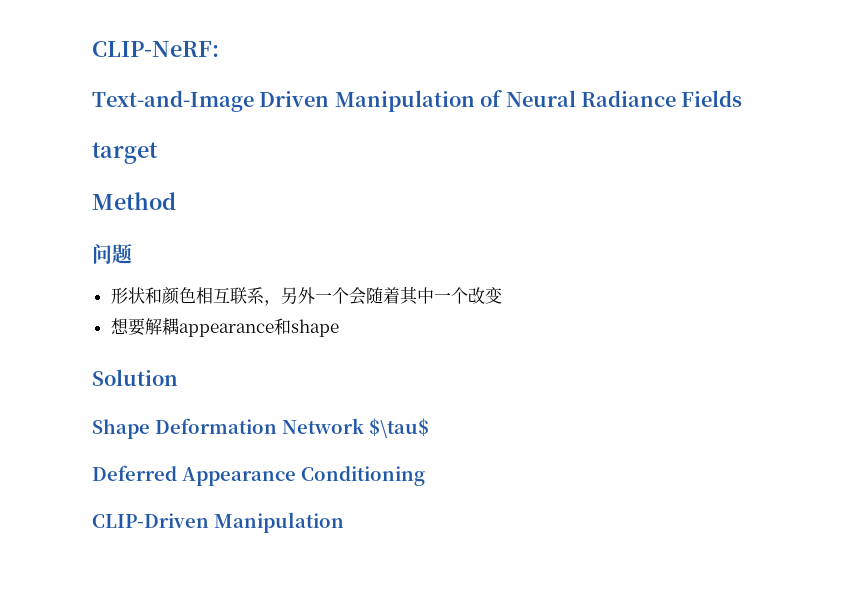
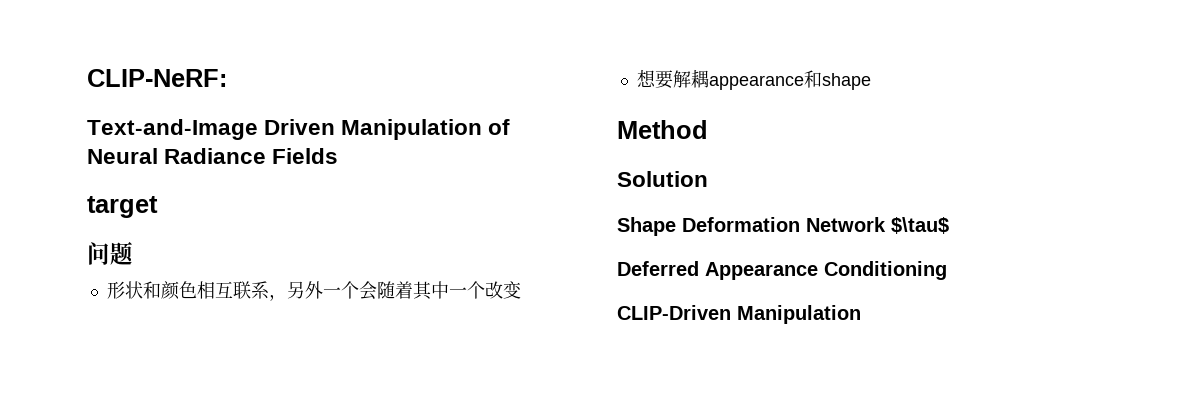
[92,192,176,210] // Method -> (158, 207) none
(339, 328) none -> [617,120,708,139] // Method

